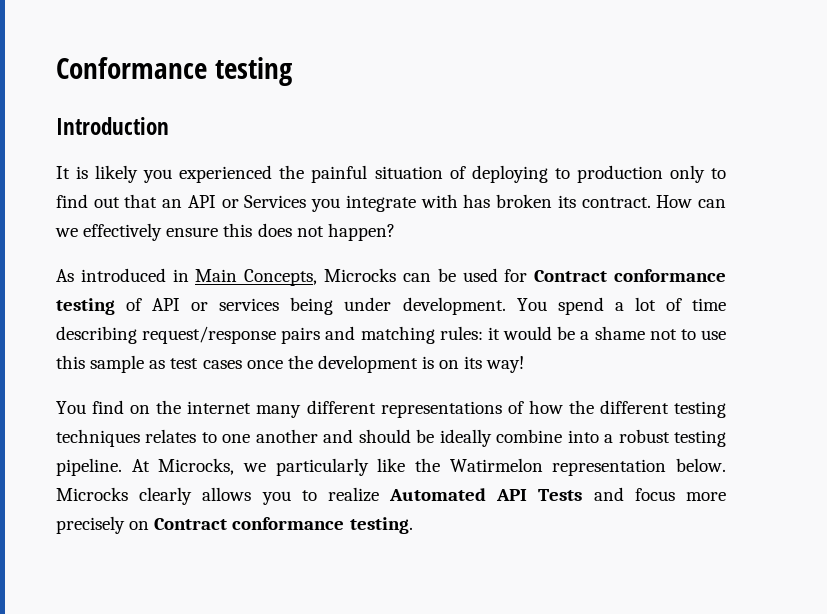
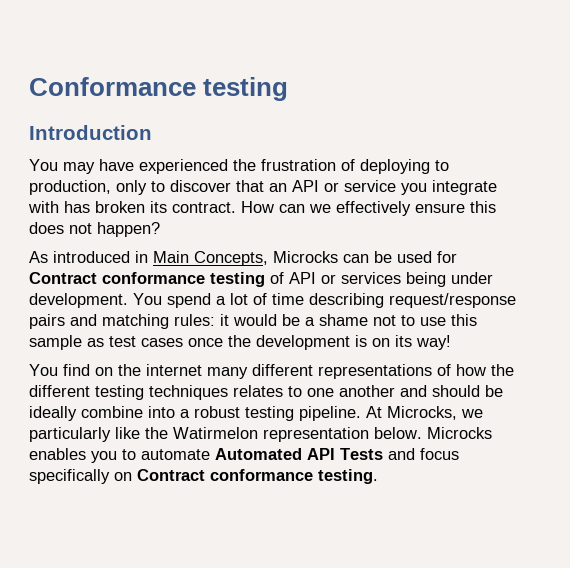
[56,165,443,183] It is likely you experienced the painful situation -> [29,159,336,174] You may have experienced the frustration
[576,165,663,183] production -> [29,180,111,195] production,
[56,194,120,208] find out -> [170,180,231,192] discover
[244,195,307,208] Services -> [344,180,396,192] service
[139,487,252,505] clearly allows -> [29,448,86,460] enables
[327,487,379,502] realize -> [141,449,210,460] automate
[685,492,726,501] [56,516,125,534] more precisely -> [29,469,110,484] specifically

